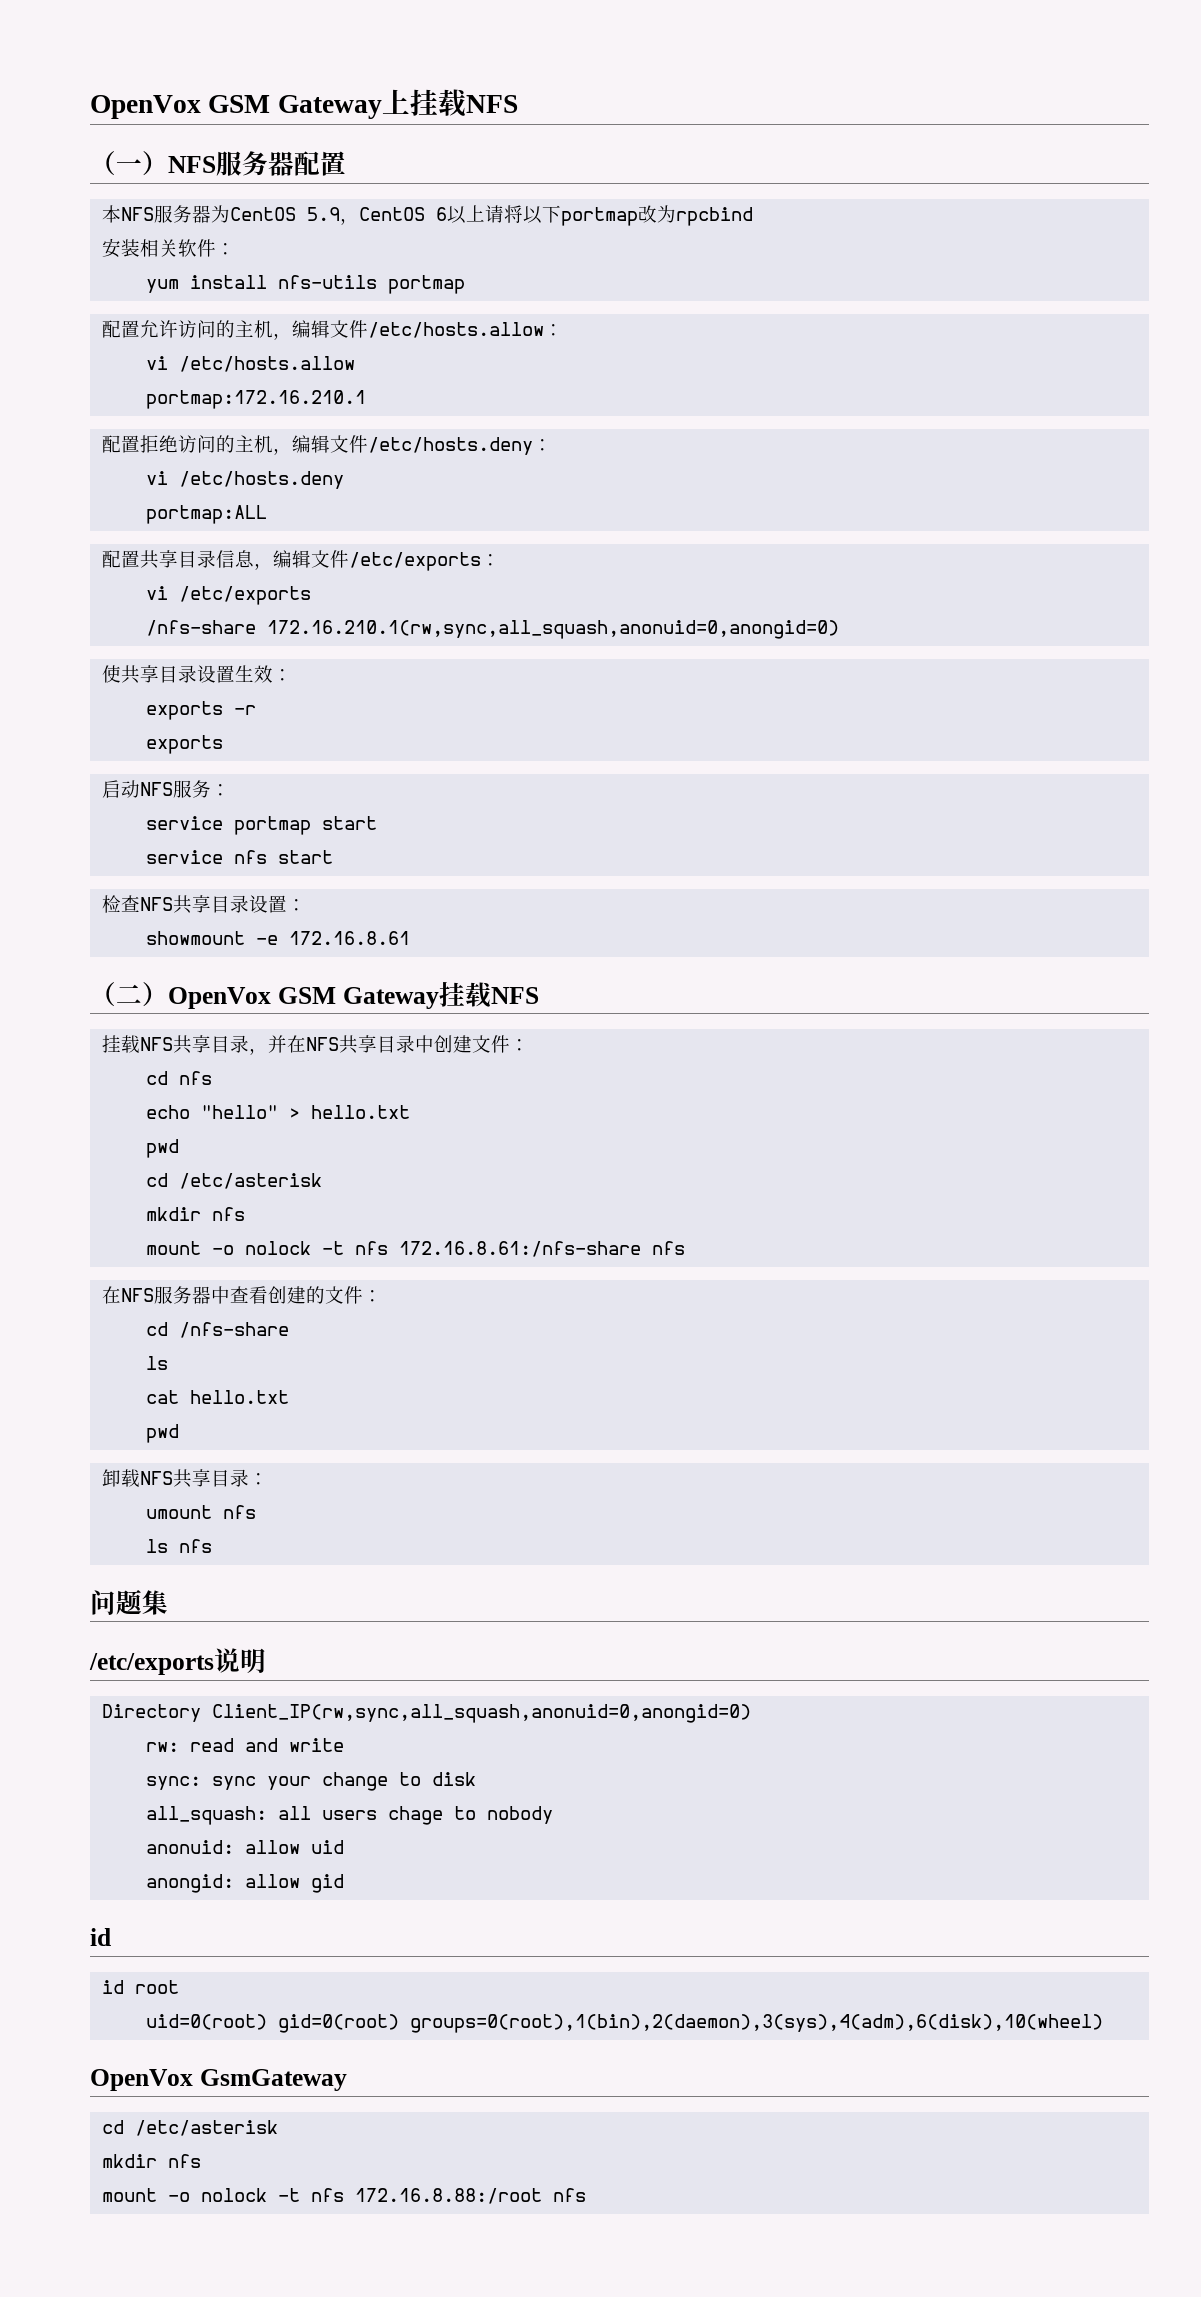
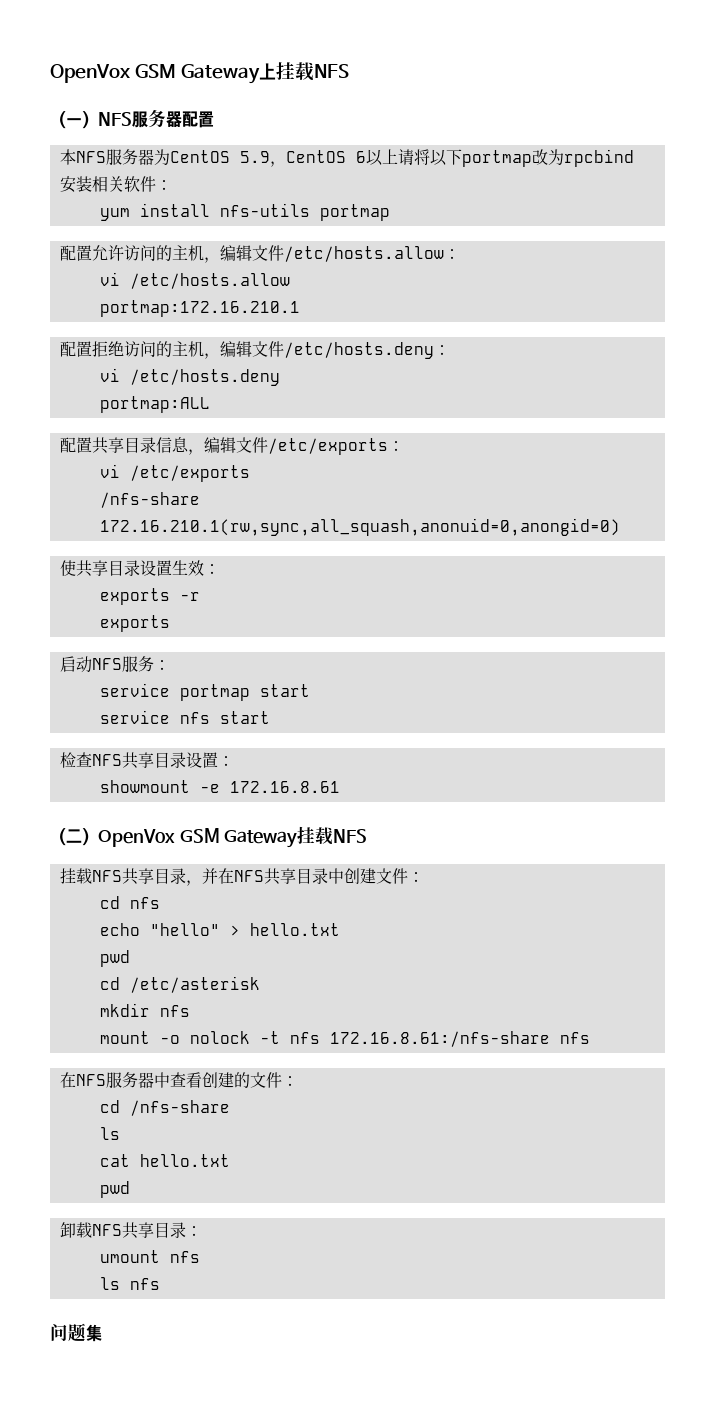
[89,1648,266,1675] [102,1704,752,1723] [146,1738,345,1752] [146,1772,477,1791] [146,1806,554,1825] [146,1840,345,1854] [146,1874,345,1893] [90,1928,111,1946] [102,1980,180,1994] [146,2014,1104,2033] [90,2069,347,2091] [102,2120,279,2136] [102,2154,202,2168] [102,2188,587,2204] // /etc/exports说明 // Directory Client_IP(rw,sync,all_squash,anonuid=0,anongid=0) // rw: read and write // sync: sync your change to disk // all_squash: all users chage to nobody // anonuid: allow uid // anongid: allow gid // id // id root // uid=0(root) gid=0(root) groups=0(root),1(bin),2(daemon),3(sys),4(adm),6(disk),10(wheel) // OpenVox GsmGateway // cd /etc/asterisk // mkdir nfs // mount -o nolock -t nfs 172.16.8.88:/root nfs -> (102, 1333) none

